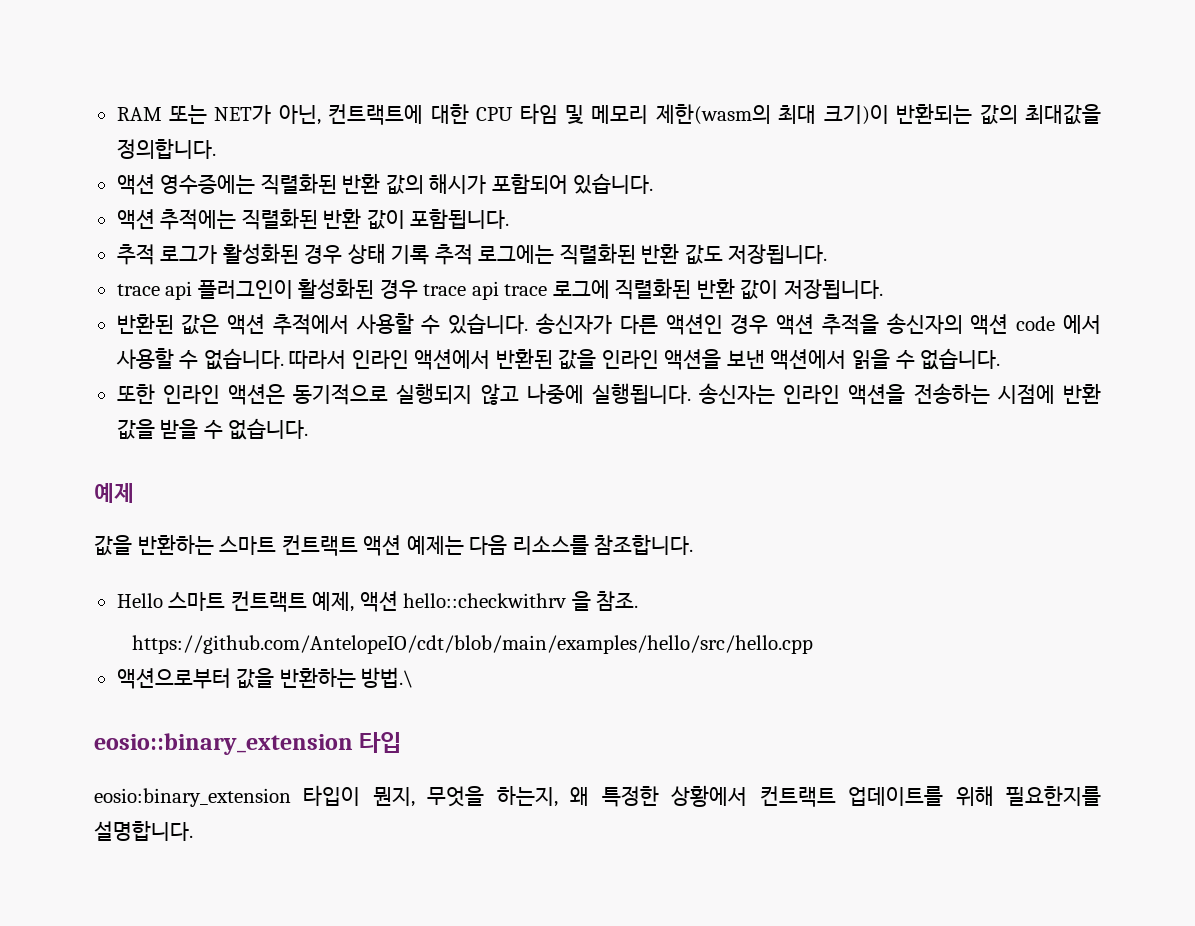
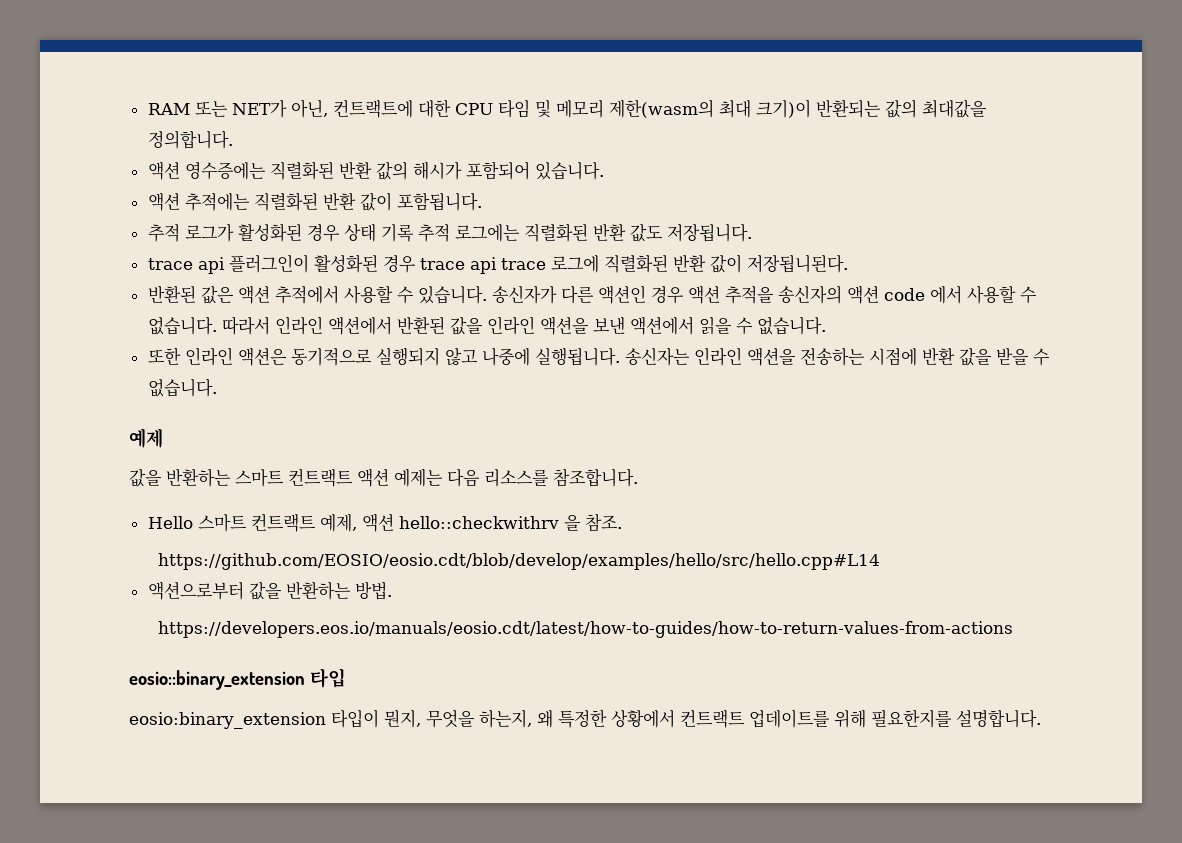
[783,279,883,299] 저장됩니다. -> [746,255,848,273] 저장됩니된다.
[132,635,814,654] https://github.com/AntelopeIO/cdt/blob/main/examples/hello/src/hello.cpp -> [158,553,881,570] https://github.com/EOSIO/eosio.cdt/blob/develop/examples/hello/src/hello.cpp#L14
[361,667,414,688] 방법.\ -> [354,581,392,600] [158,621,1014,638] 방법. // https://developers.eos.io/manuals/eosio.cdt/latest/how-to-guides/how-to-return-values-from-actions

